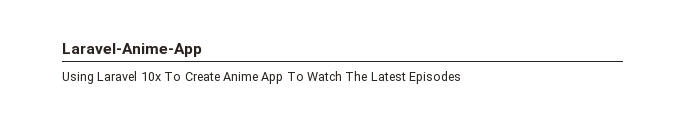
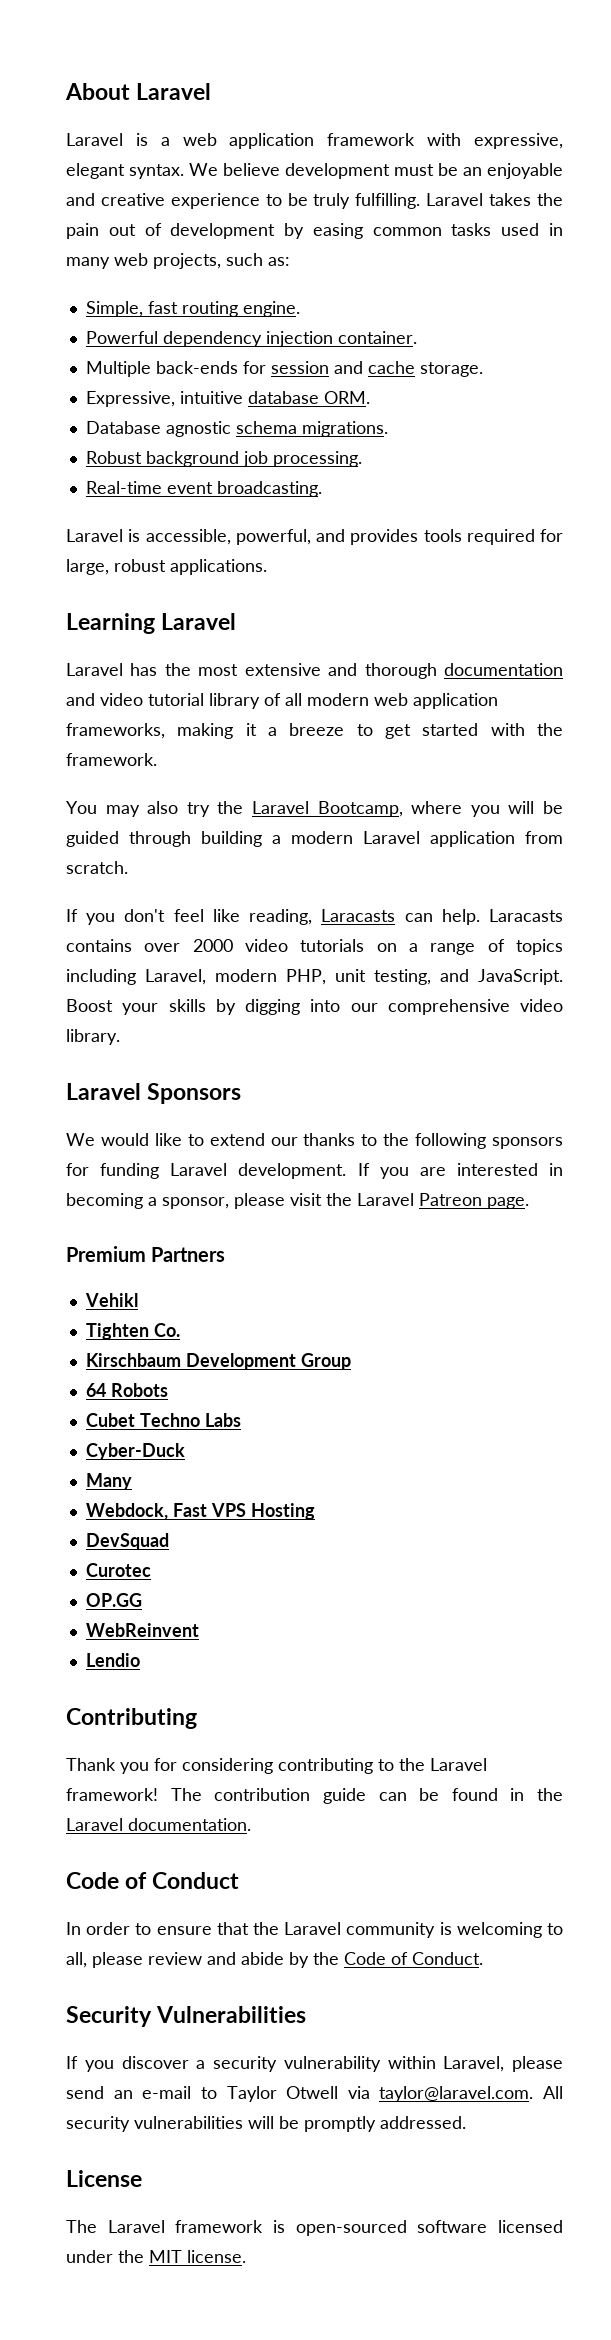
[62,43,202,57] [62,71,462,84] Laravel-Anime-App // Using Laravel 10x To Create Anime App To Watch The Latest Episodes -> [65,83,212,100] [66,133,563,149] [66,163,563,179] [66,193,564,209] [66,223,563,239] [66,253,290,269] [85,301,300,317] [85,331,417,347] [85,361,483,377] [85,391,370,407] [85,421,388,437] [85,451,362,467] [85,481,322,497] [66,529,563,545] [66,559,267,575] [66,613,237,634] [66,663,563,679] [66,693,498,709] [66,723,563,739] [66,753,157,766] [66,801,563,817] [66,831,563,847] [66,861,128,874] [66,909,563,925] [66,939,563,955] [66,969,563,985] [66,999,563,1015] [66,1029,120,1045] [66,1083,242,1104] [66,1133,563,1149] [66,1163,563,1179] [66,1193,529,1209] [66,1246,226,1262] [84,1293,138,1307] [85,1323,180,1340] [85,1353,351,1370] [85,1383,168,1397] [85,1413,241,1427] [85,1443,185,1460] [85,1473,132,1490] [85,1503,315,1520] [85,1533,169,1550] [85,1563,151,1577] [85,1593,142,1607] [85,1623,199,1637] [85,1653,140,1667] [66,1708,197,1729] [66,1758,487,1774] [66,1788,563,1804] [66,1818,251,1831] [66,1872,240,1889] [66,1922,563,1938] [66,1952,483,1968] [66,2006,307,2027] [66,2056,563,2072] [66,2086,563,2102] [66,2116,466,2132] [66,2170,142,2187] [66,2220,563,2236] [66,2250,246,2263] About Laravel // Laravel is a web application framework with expressive, elegant syntax. We believe development must be an enjoyable and creative experience to be truly fulfilling. Laravel takes the pain out of development by easing common tasks used in many web projects, such as: // Simple, fast routing engine. // Powerful dependency injection container. // Multiple back-ends for session and cache storage. // Expressive, intuitive database ORM. // Database agnostic schema migrations. // Robust background job processing. // Real-time event broadcasting. // Laravel is accessible, powerful, and provides tools required for large, robust applications. // Learning Laravel // Laravel has the most extensive and thorough documentation and video tutorial library of all modern web application frameworks, making it a breeze to get started with the framework. // You may also try the Laravel Bootcamp, where you will be guided through building a modern Laravel application from scratch. // If you don't feel like reading, Laracasts can help. Laracasts contains over 2000 video tutorials on a range of topics including Laravel, modern PHP, unit testing, and JavaScript. Boost your skills by digging into our comprehensive video library. // Laravel Sponsors // We would like to extend our thanks to the following sponsors for funding Laravel development. If you are interested in becoming a sponsor, please visit the Laravel Patreon page. // Premium Partners // Vehikl // Tighten Co. // Kirschbaum Development Group // 64 Robots // Cubet Techno Labs // Cyber-Duck // Many // Webdock, Fast VPS Hosting // DevSquad // Curotec // OP.GG // WebReinvent // Lendio // Contributing // Thank you for considering contributing to the Laravel framework! The contribution guide can be found in the Laravel documentation. // Code of Conduct // In order to ensure that the Laravel community is welcoming to all, please review and abide by the Code of Conduct. // Security Vulnerabilities // If you discover a security vulnerability within Laravel, please send an e-mail to Taylor Otwell via taylor@laravel.com. All security vulnerabilities will be promptly addressed. // License // The Laravel framework is open-sourced software licensed under the MIT license.

